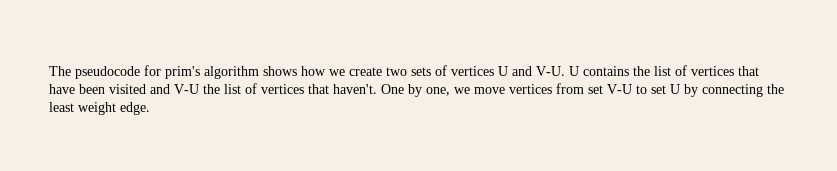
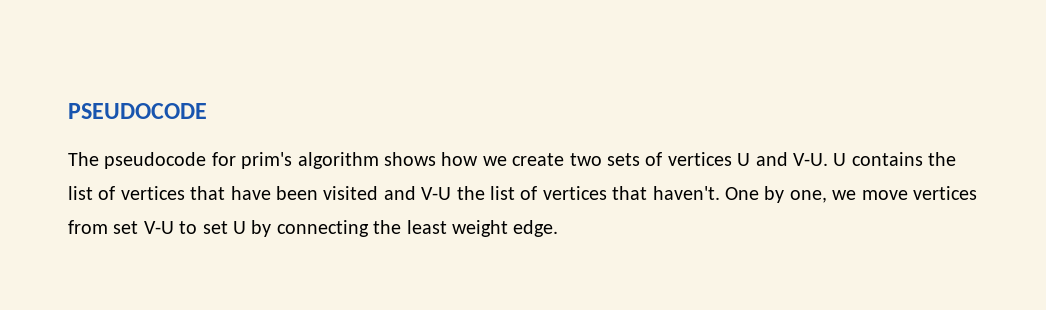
(49, 71) none -> [68,103,207,119] PSEUDOCODE //

